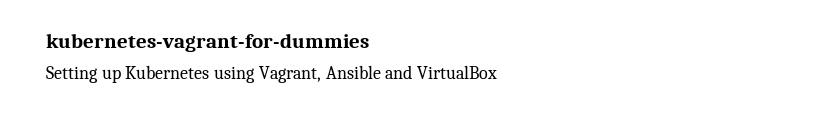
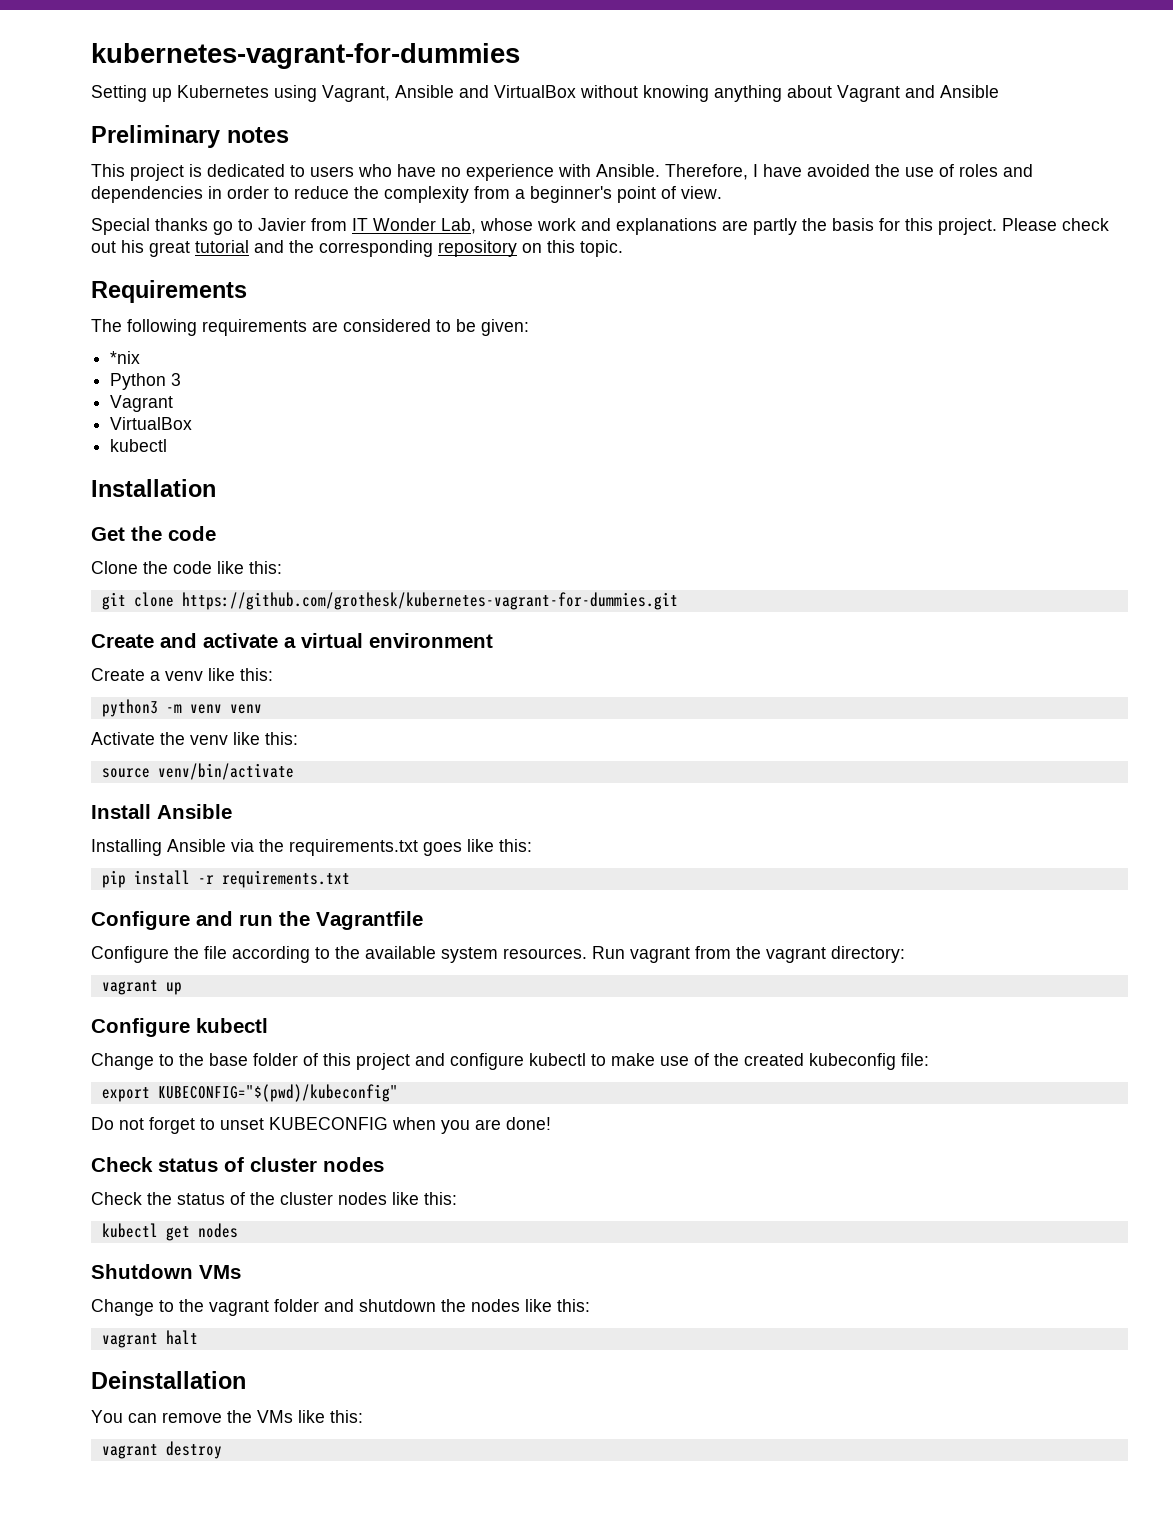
(498, 72) none -> [580,85,999,102] [91,125,289,148] [91,164,1033,181] [91,186,722,203] [91,218,1109,235] [91,240,623,257] [91,280,247,303] [91,319,529,336] [110,351,141,364] [110,373,182,390] [110,395,174,412] [110,417,193,430] [110,439,168,452] [91,479,216,497] [91,526,216,541] [91,561,282,574] [101,592,678,610] [91,633,493,648] [91,668,273,681] [101,699,262,717] [91,732,298,745] [101,763,294,780] [91,804,232,819] [91,839,532,856] [101,870,350,888] [91,911,423,930] [91,946,905,963] [101,980,182,995] [91,1018,268,1037] [91,1053,929,1070] [101,1084,398,1102] [91,1117,551,1134] [91,1157,384,1172] [91,1192,457,1205] [101,1223,238,1241] [91,1264,241,1279] [91,1299,590,1316] [101,1330,198,1348] [91,1371,246,1389] [91,1410,363,1423] [101,1441,222,1459] without knowing anything about Vagrant and Ansible // Preliminary notes // This project is dedicated to users who have no experience with Ansible. Therefore, I have avoided the use of roles and dependencies in order to reduce the complexity from a beginner's point of view. // Special thanks go to Javier from IT Wonder Lab, whose work and explanations are partly the basis for this project. Please check out his great tutorial and the corresponding repository on this topic. // Requirements // The following requirements are considered to be given: // *nix // Python 3 // Vagrant // VirtualBox // kubectl // Installation // Get the code // Clone the code like this: // git clone https://github.com/grothesk/kubernetes-vagrant-for-dummies.git // Create and activate a virtual environment // Create a venv like this: // python3 -m venv venv // Activate the venv like this: // source venv/bin/activate // Install Ansible // Installing Ansible via the requirements.txt goes like this: // pip install -r requirements.txt // Configure and run the Vagrantfile // Configure the file according to the available system resources. Run vagrant from the vagrant directory: // vagrant up // Configure kubectl // Change to the base folder of this project and configure kubectl to make use of the created kubeconfig file: // export KUBECONFIG="$(pwd)/kubeconfig" // Do not forget to unset KUBECONFIG when you are done! // Check status of cluster nodes // Check the status of the cluster nodes like this: // kubectl get nodes // Shutdown VMs // Change to the vagrant folder and shutdown the nodes like this: // vagrant halt // Deinstallation // You can remove the VMs like this: // vagrant destroy

